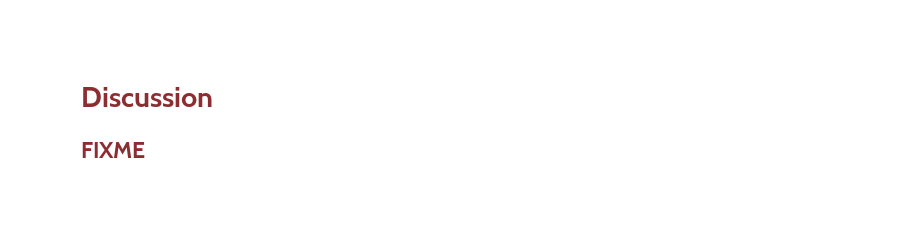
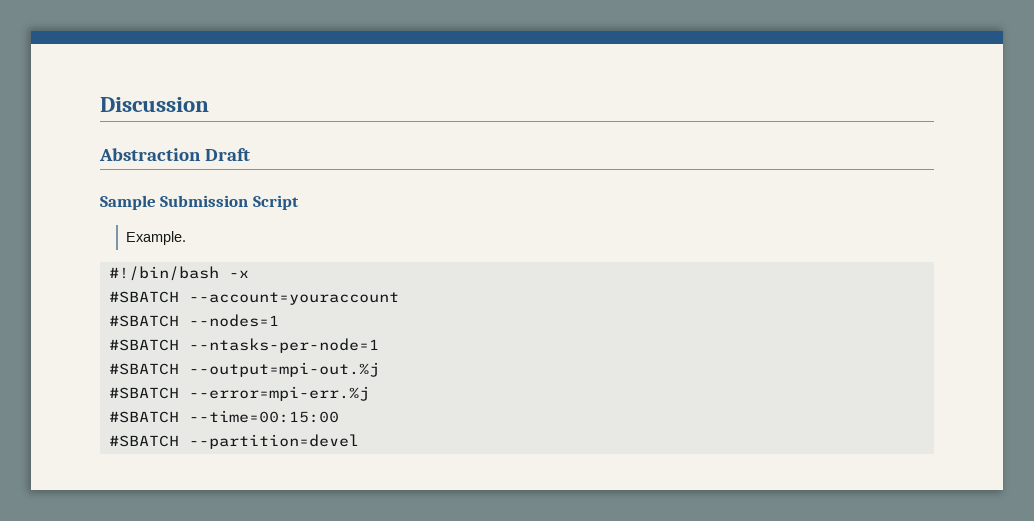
[81,142,145,158] FIXME -> [99,148,250,161] [100,195,299,210] [125,231,186,245] [108,266,249,281] [108,291,399,305] [108,314,279,327] [108,338,379,353] [108,362,379,377] [108,386,369,401] [108,410,339,423] [108,434,359,449] Abstraction Draft // Sample Submission Script // Example. // #!/bin/bash -x // #SBATCH --account=youraccount // #SBATCH --nodes=1 // #SBATCH --ntasks-per-node=1 // #SBATCH --output=mpi-out.%j // #SBATCH --error=mpi-err.%j // #SBATCH --time=00:15:00 // #SBATCH --partition=devel

